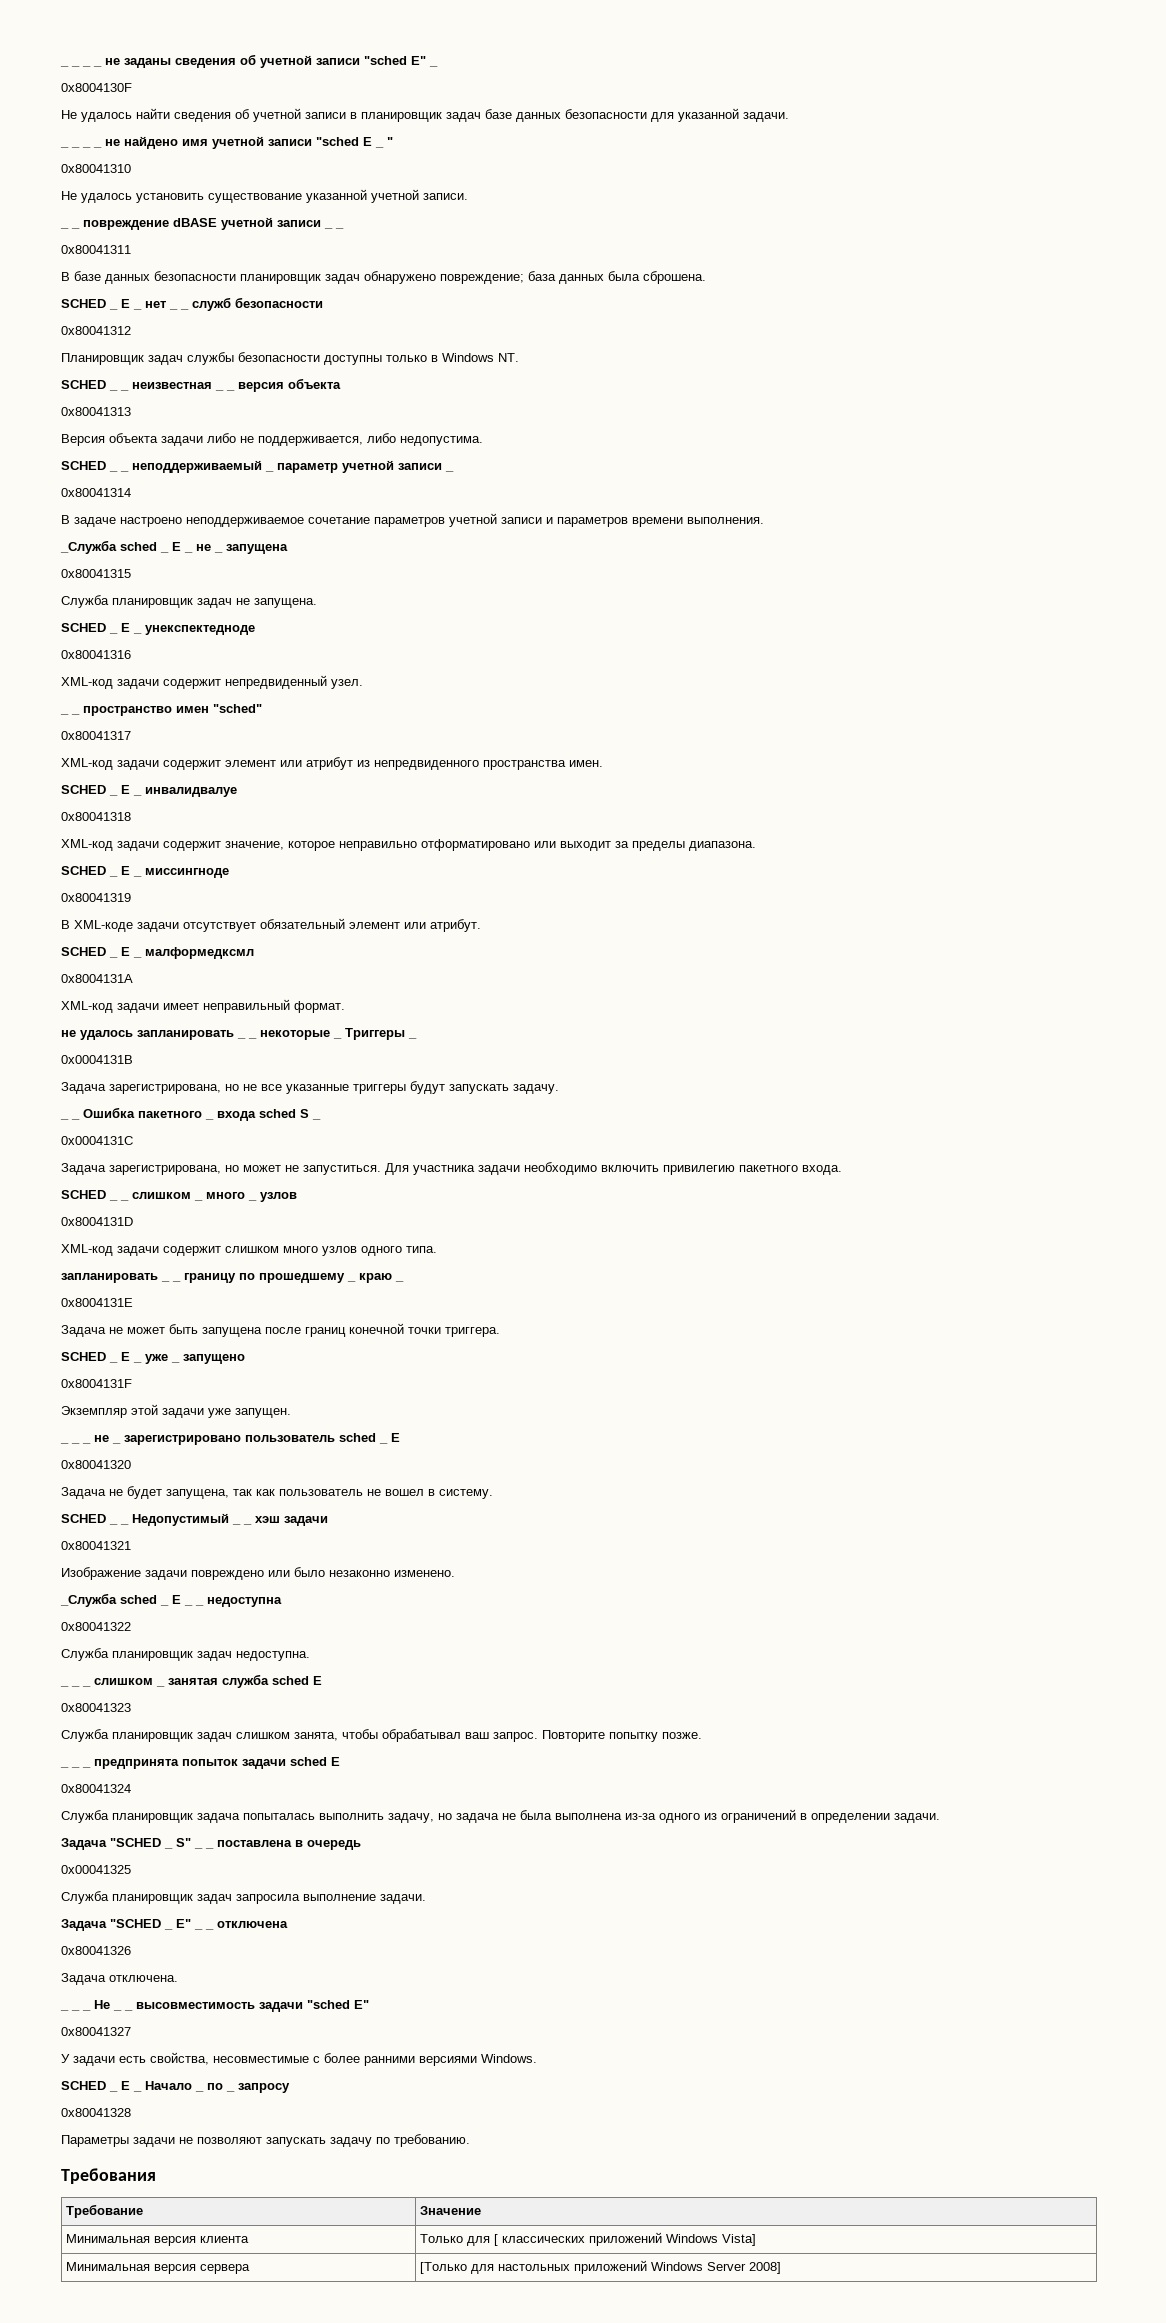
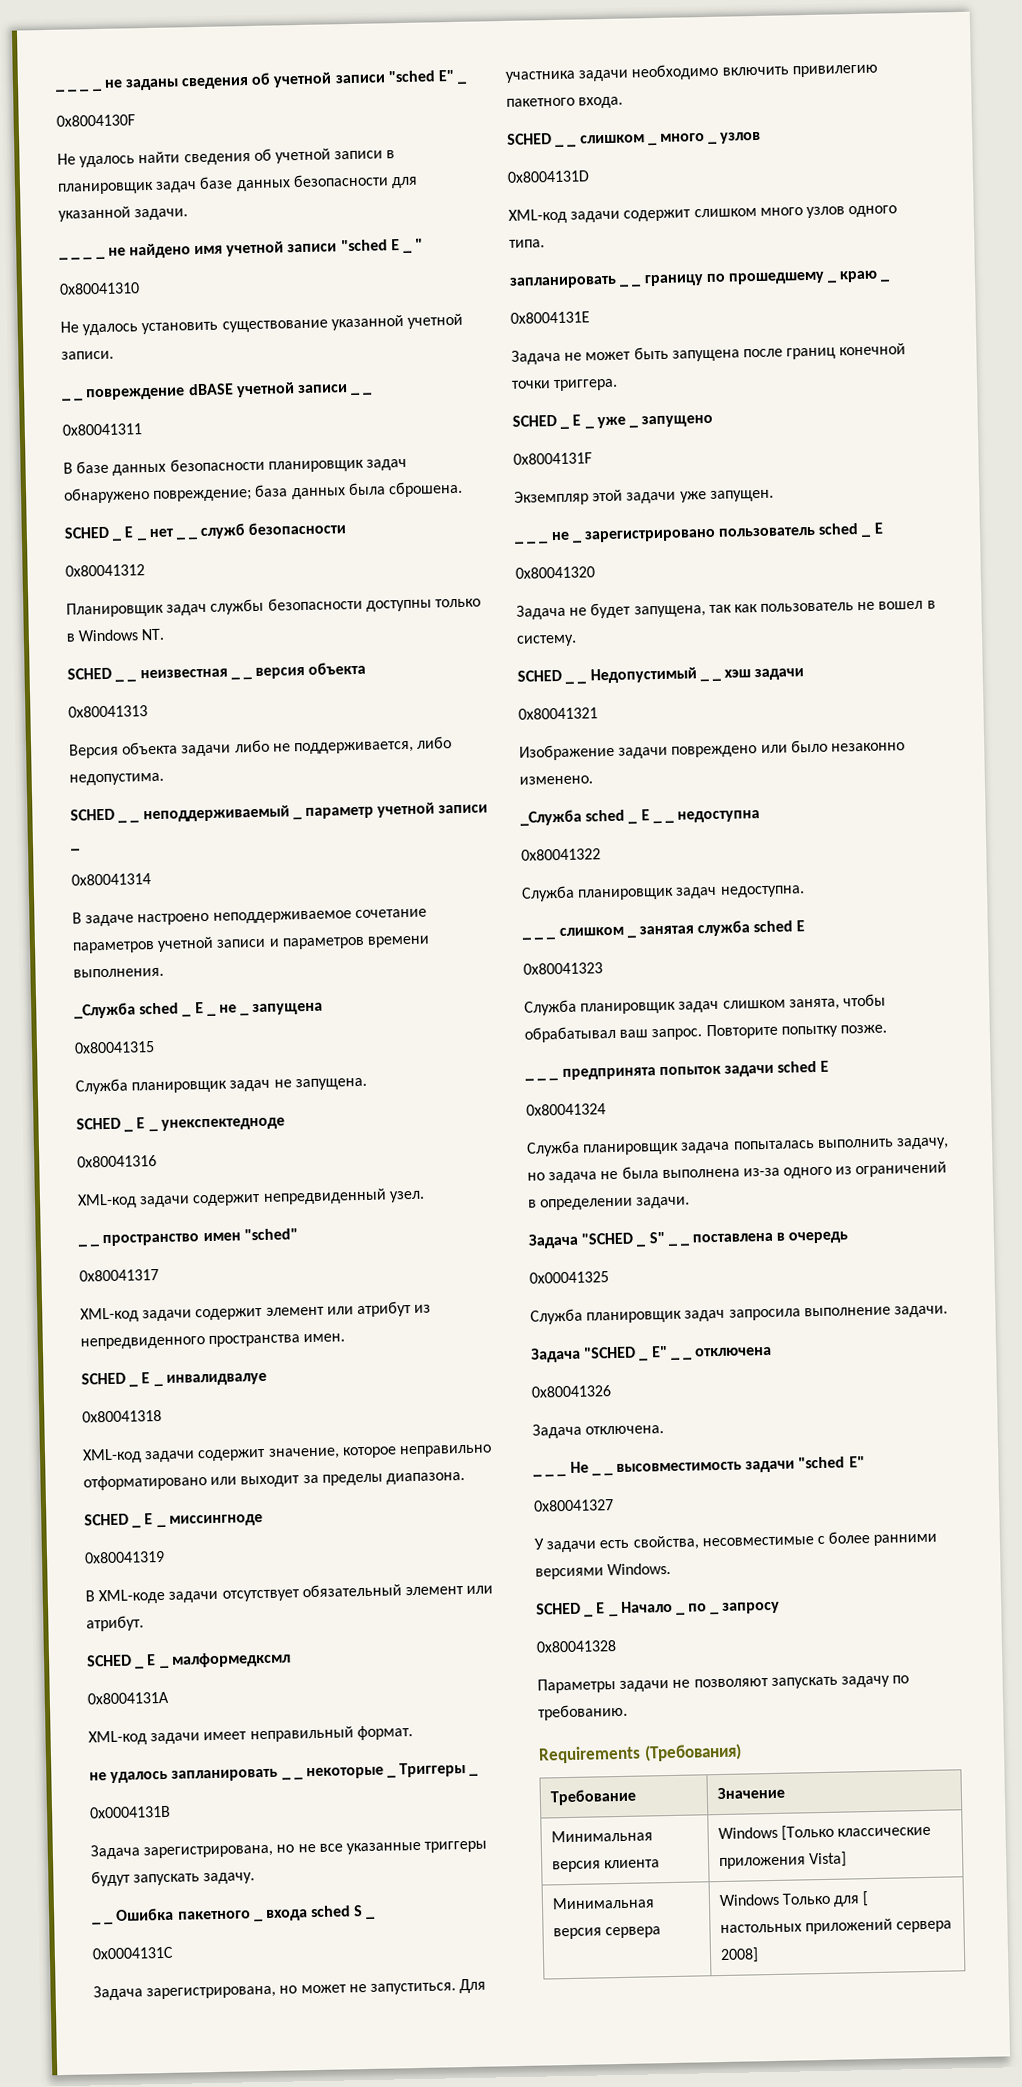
[61,2168,156,2184] Требования -> [538,1743,742,1764] Requirements (Требования)
[420,2232,757,2246] [66,2262,251,2274] [420,2260,747,2274] Только для [ классических приложений Windows Vista] // Минимальная версия сервера | [Только для настольных приложений Windows Server -> [717,1824,932,1841] [718,1851,847,1870] [551,1896,655,1910] [552,1926,661,1940] [718,1891,870,1907] [719,1918,953,1935] Windows [Только классические приложения Vista] // Минимальная версия сервера | Windows Только для [ настольных приложений сервера

